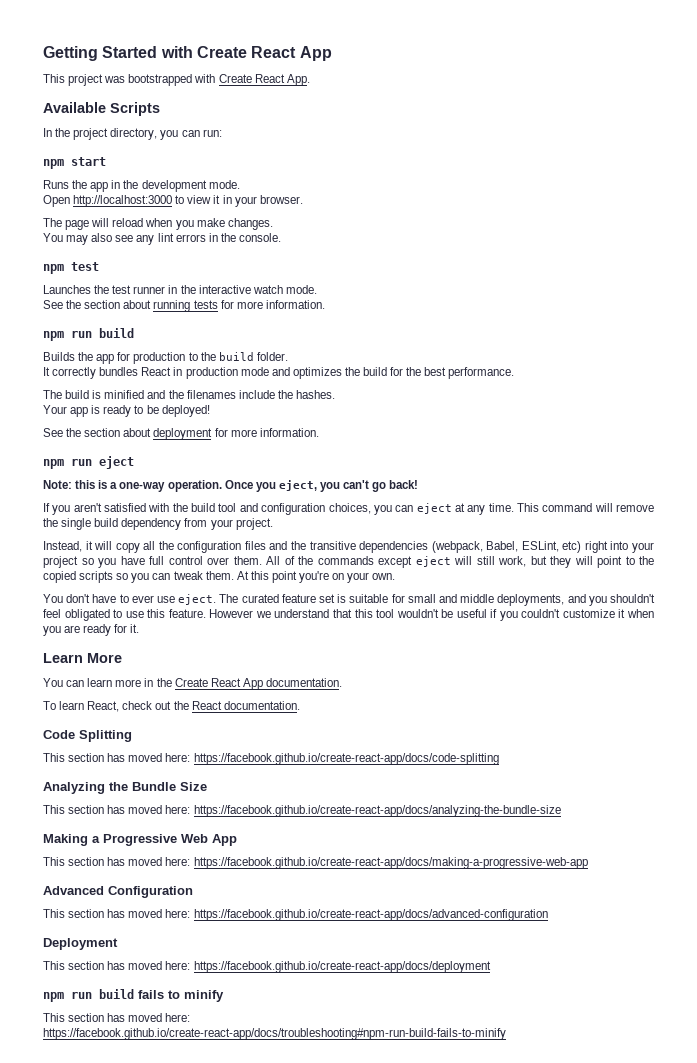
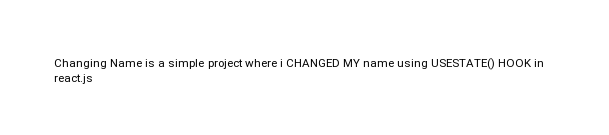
[43,46,332,61] [43,74,310,86] [43,102,160,116] [43,128,222,140] [43,157,106,169] [43,180,240,192] [43,195,303,207] [43,218,273,230] [43,233,281,245] [43,262,99,274] [43,285,317,294] [43,300,325,312] [43,328,134,341] [43,352,288,364] [43,367,515,379] [43,390,335,399] [43,405,210,417] [43,428,319,440] [43,456,134,469] [43,480,419,492] [43,503,655,515] [43,518,273,530] [43,541,654,553] [43,556,654,568] [43,571,396,583] [43,594,655,606] [43,609,654,621] [43,624,140,636] [43,653,122,663] [43,678,342,690] [43,701,300,712] [43,730,132,742] [43,753,499,765] [43,782,207,794] [43,805,561,817] [43,834,237,846] [43,857,588,869] [43,886,193,898] [43,909,548,921] [43,938,118,950] [43,961,491,973] [43,989,224,1002] [43,1013,191,1022] [43,1028,506,1040] Getting Started with Create React App // This project was bootstrapped with Create React App. // Available Scripts // In the project directory, you can run: // npm start // Runs the app in the development mode. // Open http://localhost:3000 to view it in your browser. // The page will reload when you make changes. // You may also see any lint errors in the console. // npm test // Launches the test runner in the interactive watch mode. // See the section about running tests for more information. // npm run build // Builds the app for production to the build folder. // It correctly bundles React in production mode and optimizes the build for the best performance. // The build is minified and the filenames include the hashes. // Your app is ready to be deployed! // See the section about deployment for more information. // npm run eject // Note: this is a one-way operation. Once you eject, you can't go back! // If you aren't satisfied with the build tool and configuration choices, you can eject at any time. This command will remove the single build dependency from your project. // Instead, it will copy all the configuration files and the transitive dependencies (webpack, Babel, ESLint, etc) right into your project so you have full control over them. All of the commands except eject will still work, but they will point to the copied scripts so you can tweak them. At this point you're on your own. // You don't have to ever use eject. The curated feature set is suitable for small and middle deployments, and you shouldn't feel obligated to use this feature. However we understand that this tool wouldn't be useful if you couldn't customize it when you are ready for it. // Learn More // You can learn more in the Create React App documentation. // To learn React, check out the React documentation. // Code Splitting // This section has moved here: https://facebook.github.io/create-react-app/docs/code-splitting // Analyzing the Bundle Size // This section has moved here: https://facebook.github.io/create-react-app/docs/analyzing-the-bundle-size // Making a Progressive Web App // This section has moved here: https://facebook.github.io/create-react-app/docs/making-a-progressive-web-app // Advanced Configuration // This section has moved here: https://facebook.github.io/create-react-app/docs/advanced-configuration // Deployment // This section has moved here: https://facebook.github.io/create-react-app/docs/deployment // npm run build fails to minify // This section has moved here: https://facebook.github.io/create-react-app/docs/troubleshooting#npm-run-build-fails-to-minify -> [54,58,545,70] [54,74,93,84] Changing Name is a simple project where i CHANGED MY name using USESTATE() HOOK in react.js

